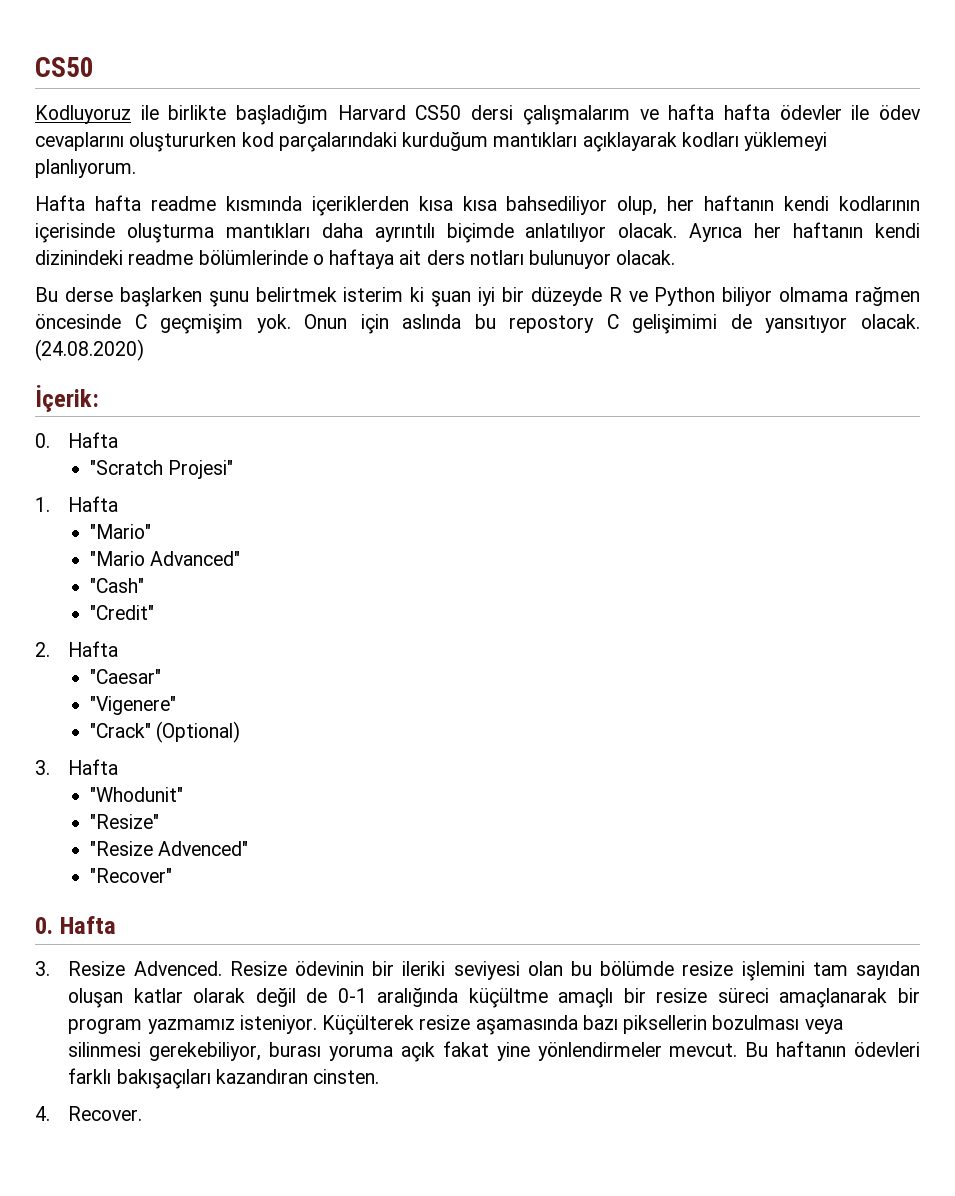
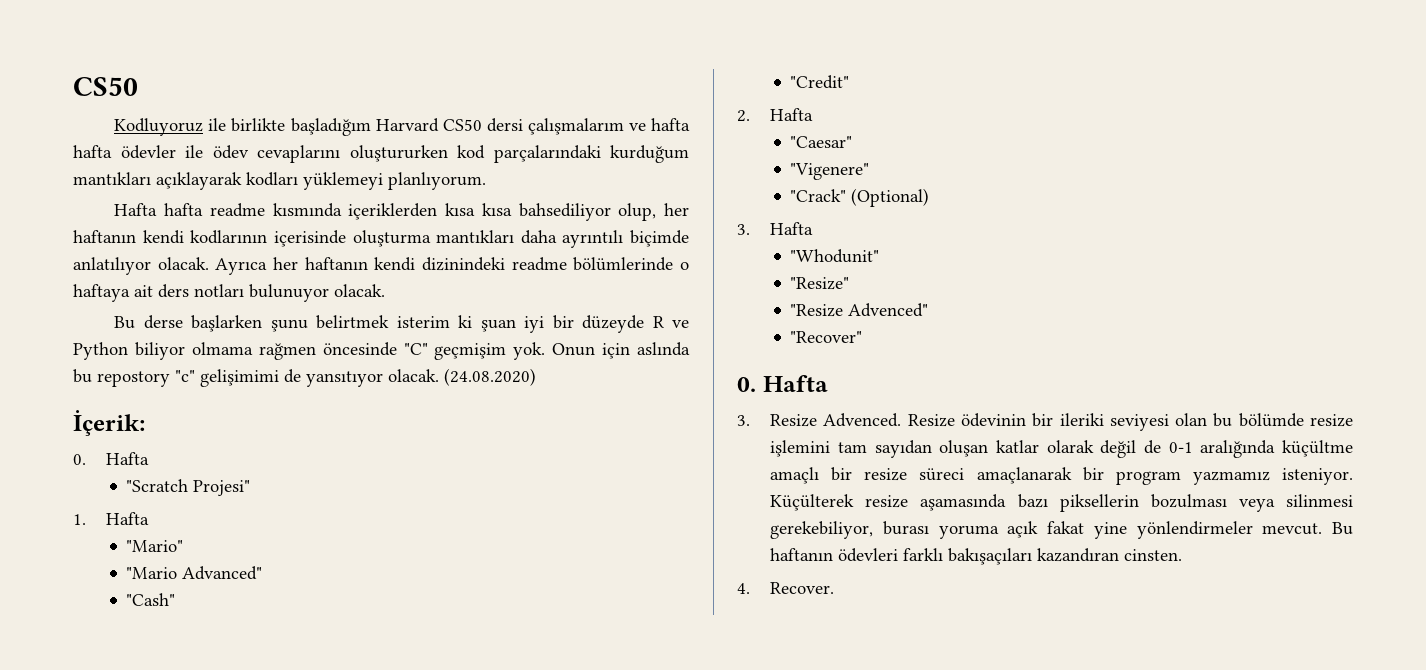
[134,314,147,329] C -> [403,343,428,355] "C"
[606,314,619,329] C -> [175,370,195,382] "c"

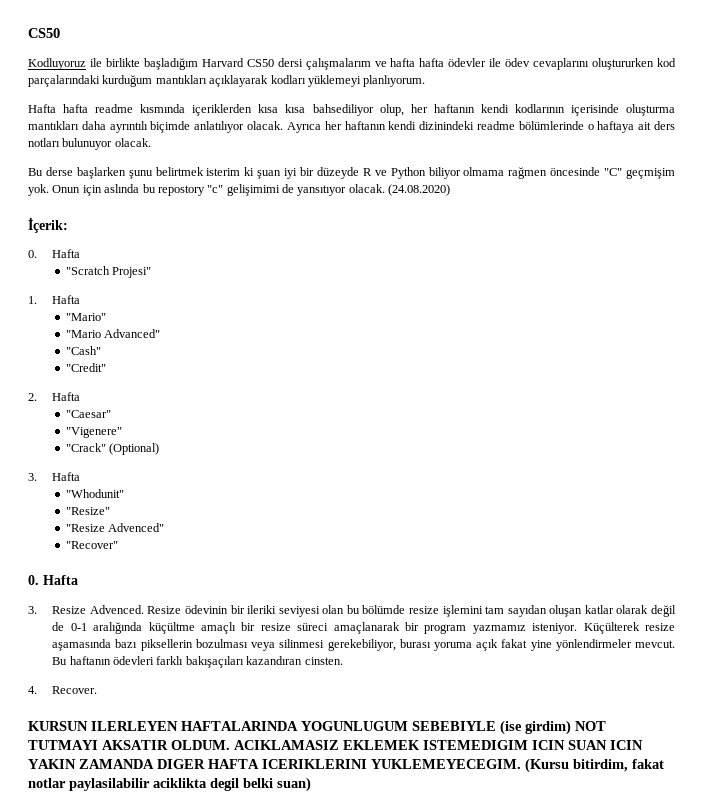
(835, 588) none -> [28,720,606,735] [28,740,643,750] [28,758,664,773] [28,777,311,792] // KURSUN ILERLEYEN HAFTALARINDA YOGUNLUGUM SEBEBIYLE (ise girdim) NOT TUTMAYI AKSATIR OLDUM. ACIKLAMASIZ EKLEMEK ISTEMEDIGIM ICIN SUAN ICIN YAKIN ZAMANDA DIGER HAFTA ICERIKLERINI YUKLEMEYECEGIM. (Kursu bitirdim, fakat notlar paylasilabilir aciklikta degil belki suan)

